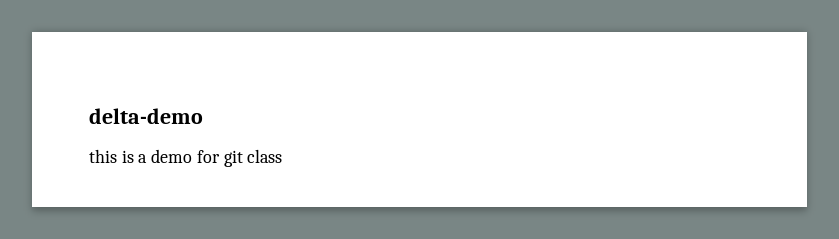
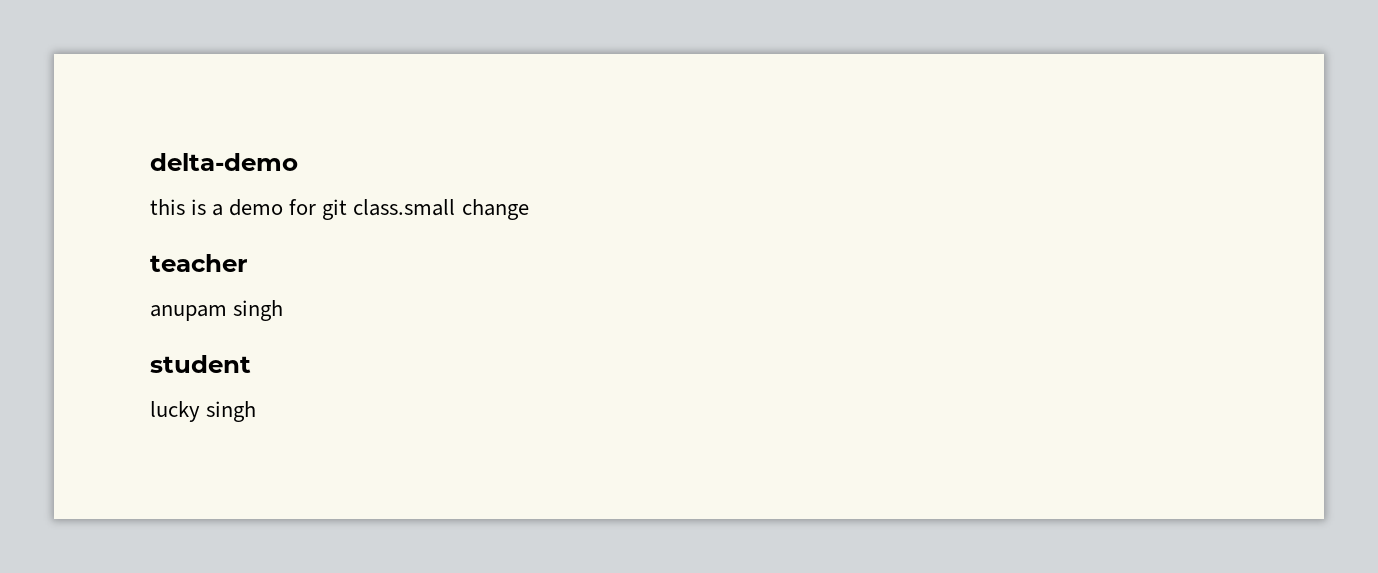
[247,149,283,163] class -> [353,199,529,220] [150,254,248,272] [150,300,284,321] [150,355,251,373] [150,401,257,422] class.small change // teacher // anupam singh // student // lucky singh

